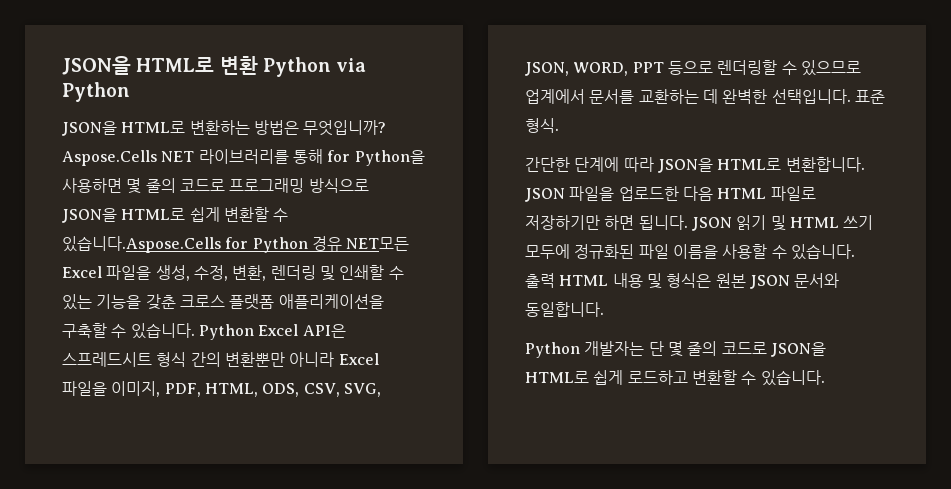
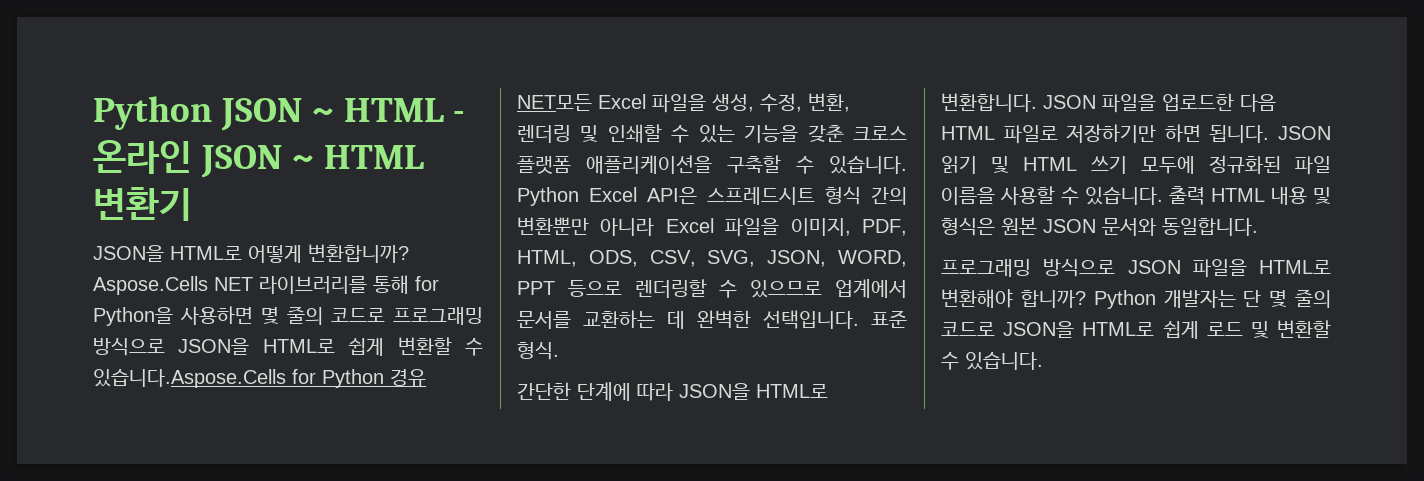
[62,56,367,77] [62,82,130,102] [62,120,387,136] JSON을 HTML로 변환 Python via Python // JSON을 HTML로 변환하는 방법은 무엇입니까? -> [93,96,466,131] [93,140,424,178] [93,187,192,221] [93,244,409,263] Python JSON ~ HTML - 온라인 JSON ~ HTML 변환기 // JSON을 HTML로 어떻게 변환합니까?
(604, 309) none -> [941,258,1331,278] [941,289,1086,308] 프로그래밍 방식으로 JSON 파일을 HTML로 변환해야 합니까?
[627,370,688,385] 로드하고 -> [1206,321,1269,338] 로드 및

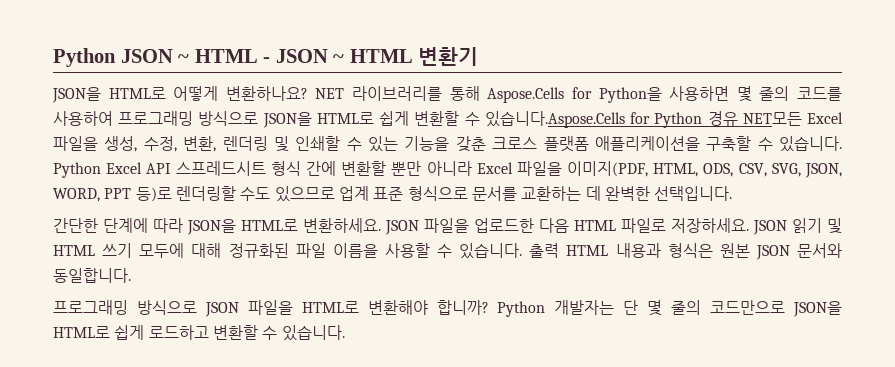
[93,140,192,174] 온라인 -> (271, 60) none
[308,244,409,263] [93,276,208,295] 변환합니까? Aspose.Cells -> [225,86,308,101] 변환하나요?
(409, 284) none -> [487,87,565,103] Aspose.Cells
[331,308,385,322] 코드로 -> [797,87,843,101] [53,111,113,126] 코드를 사용하여
[647,187,697,204] API은 -> [146,163,172,174] API
[871,187,907,205] [517,217,589,235] 간의 변환뿐만 -> [305,161,422,176] 간에 변환할 뿐만
[790,218,907,236] 이미지, PDF, -> [567,161,649,177] 이미지(PDF,
[567,279,907,298] 등으로 렌더링할 수 있으므로 업계에서 -> [135,186,468,202] 등)로 렌더링할 수도 있으므로 업계 표준 형식으로
[871,310,907,328] [517,342,559,360] 표준 형식. -> (733, 193) none
[941,93,1037,112] 변환합니다. -> [303,218,381,233] 변환하세요.
[1066,124,1270,143] 저장하기만 하면 됩니다. -> [671,218,749,233] 저장하세요.
(1195, 165) none -> [191,243,222,258] 대해
[1271,187,1331,205] 내용 및 -> [615,243,661,258] 내용과
[941,321,1269,339] 코드로 JSON을 HTML로 쉽게 로드 및 -> [710,300,842,317] [53,325,209,340] 코드만으로 JSON을 HTML로 쉽게 로드하고

